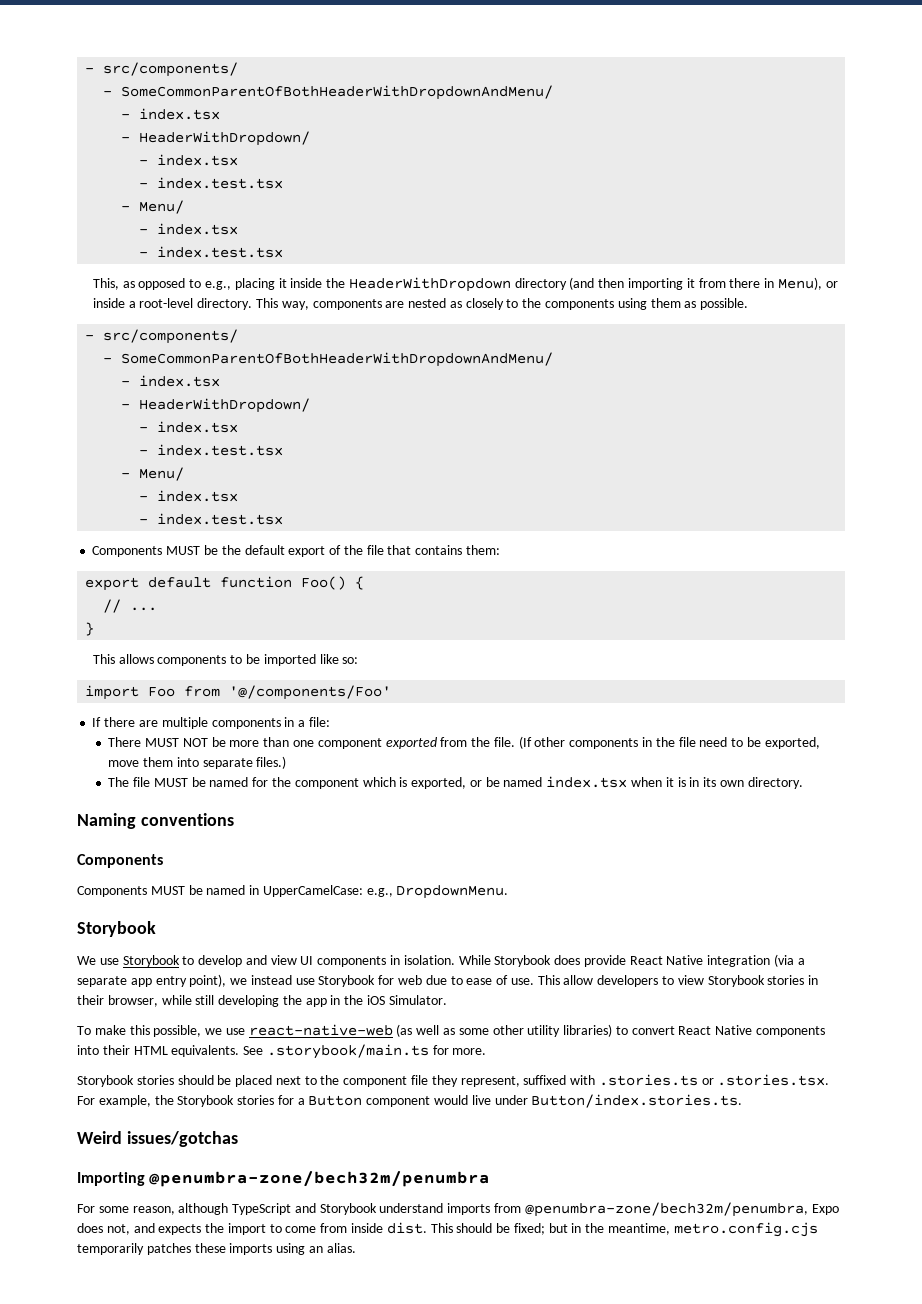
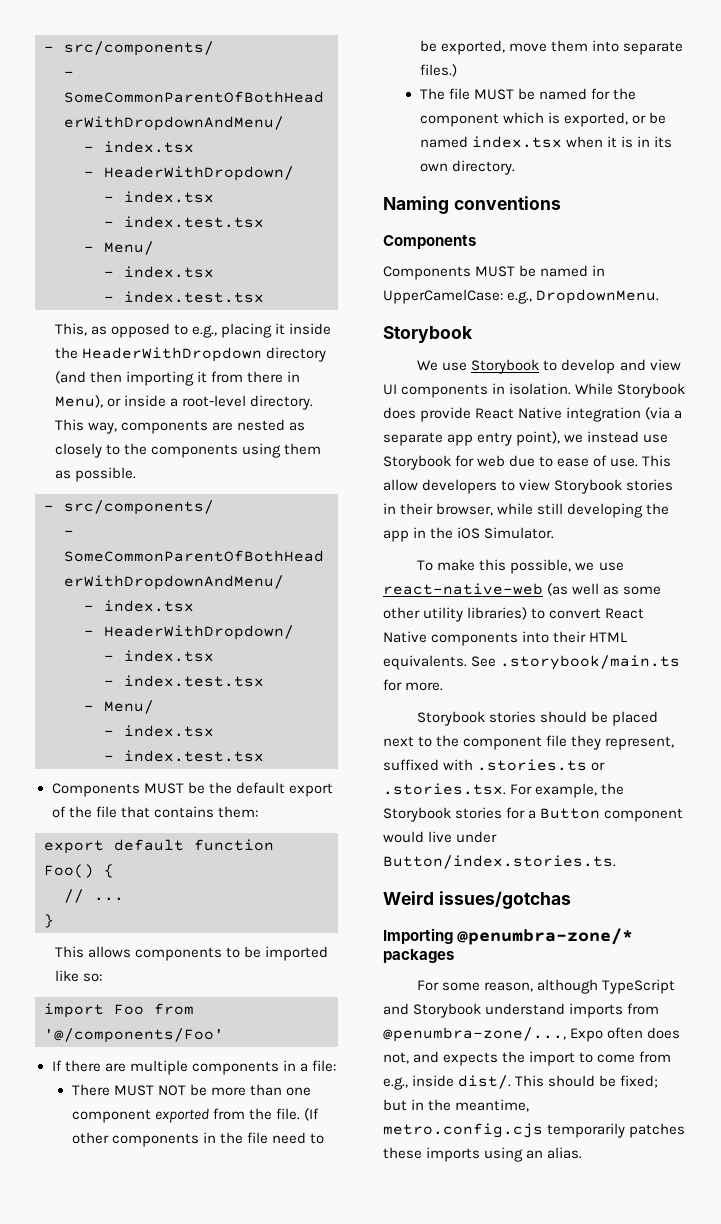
[149,1171,491,1187] @penumbra-zone/bech32m/penumbra -> [457,928,634,945] [383,949,454,963] @penumbra-zone/* packages
[524,1202,839,1217] @penumbra-zone/bech32m/penumbra, Expo -> [383,1027,644,1042] @penumbra-zone/..., Expo often
[351,1222,427,1234] inside dist. -> [383,1075,512,1090] e.g., inside dist/.

